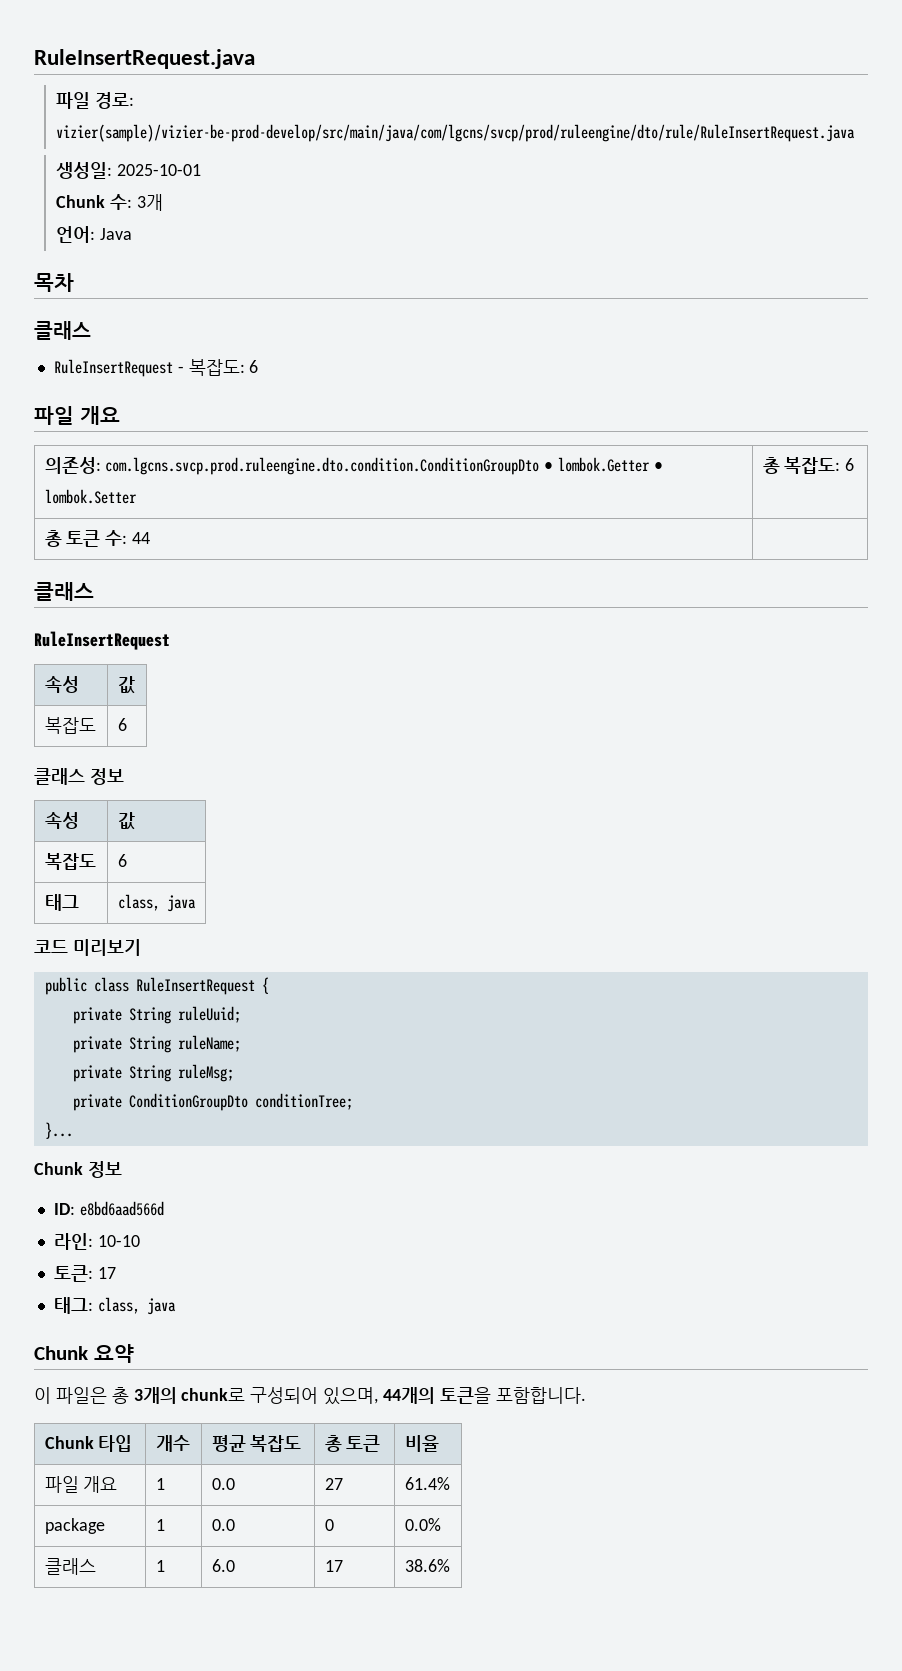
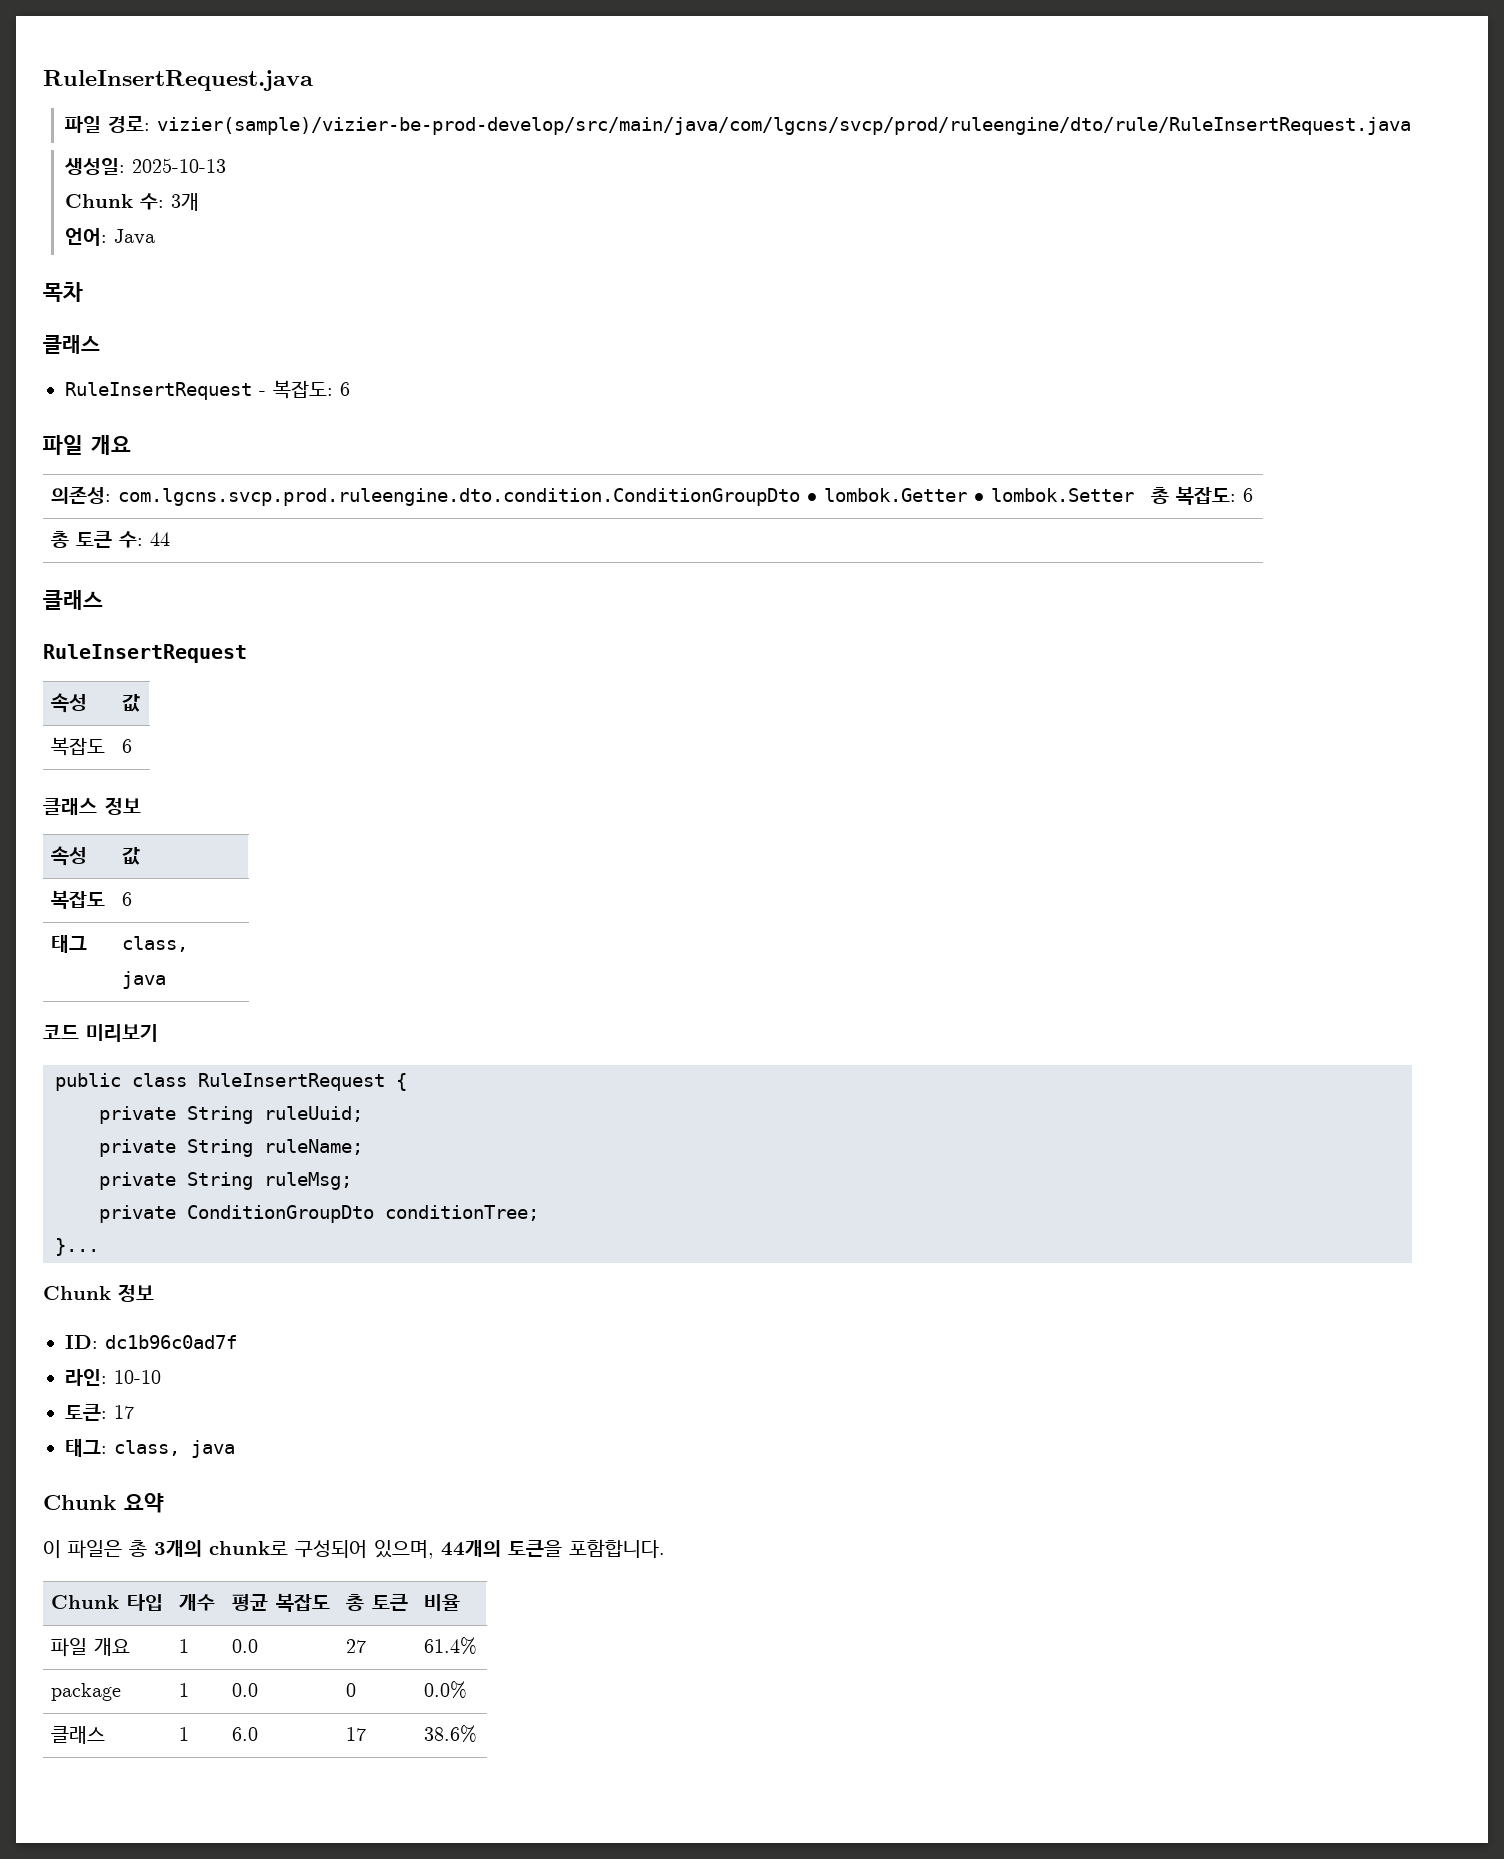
[117,164,202,176] 2025-10-01 -> [132,158,227,173] 2025-10-13
[79,1201,164,1216] e8bd6aad566d -> [105,1335,237,1349] dc1b96c0ad7f

